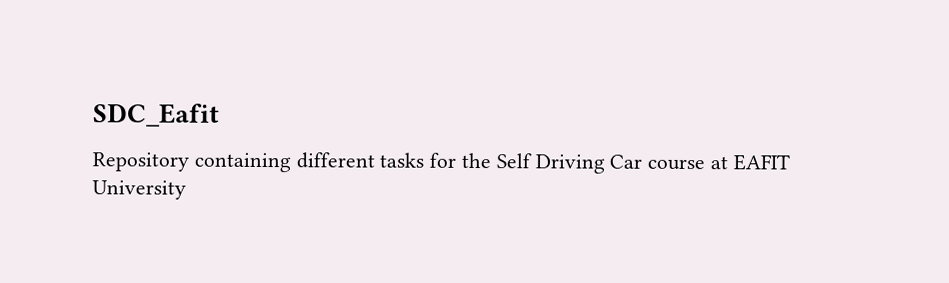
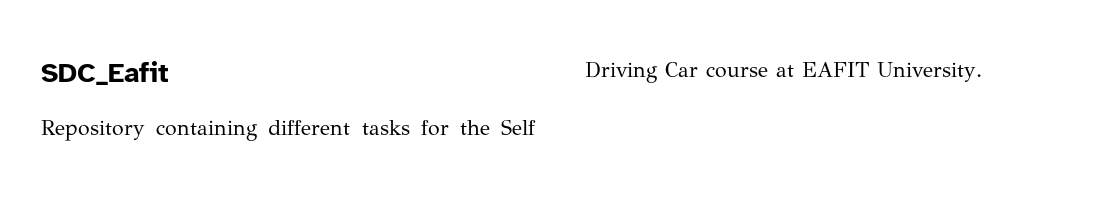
[92,180,186,200] University -> [877,62,982,82] University.

